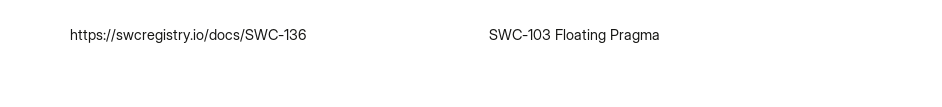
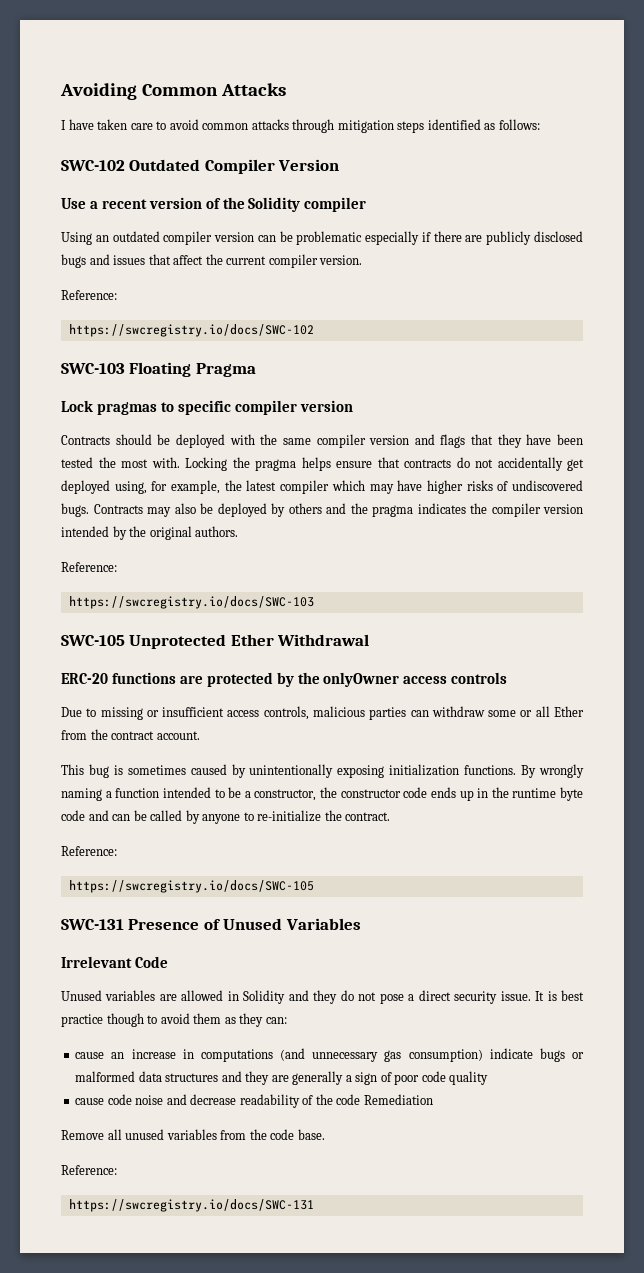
[70,29,306,43] [489,29,660,43] https://swcregistry.io/docs/SWC-136 // SWC-103 Floating Pragma -> [60,83,286,100] [61,119,540,133] [61,159,340,174] [61,197,367,212] [61,231,583,245] [61,254,363,268] [61,290,117,300] [68,324,314,337] [61,362,256,377] [61,400,353,415] [61,434,584,448] [61,457,584,471] [61,480,583,494] [61,503,583,517] [61,526,239,540] [61,562,117,572] [68,596,314,609] [61,634,370,649] [61,672,508,687] [61,706,584,720] [61,729,200,740] [61,764,585,778] [61,787,583,801] [61,810,391,824] [61,846,117,856] [68,880,314,893] [61,918,361,930] [61,956,168,968] [61,990,585,1004] [61,1013,287,1027] [75,1048,584,1062] [75,1071,489,1085] [75,1094,433,1108] [61,1129,325,1140] [61,1165,117,1175] [68,1199,314,1212] Avoiding Common Attacks // I have taken care to avoid common attacks through mitigation steps identified as follows: // SWC-102 Outdated Compiler Version // Use a recent version of the Solidity compiler // Using an outdated compiler version can be problematic especially if there are publicly disclosed bugs and issues that affect the current compiler version. // Reference: // https://swcregistry.io/docs/SWC-102 // SWC-103 Floating Pragma // Lock pragmas to specific compiler version // Contracts should be deployed with the same compiler version and flags that they have been tested the most with. Locking the pragma helps ensure that contracts do not accidentally get deployed using, for example, the latest compiler which may have higher risks of undiscovered bugs. Contracts may also be deployed by others and the pragma indicates the compiler version intended by the original authors. // Reference: // https://swcregistry.io/docs/SWC-103 // SWC-105 Unprotected Ether Withdrawal // ERC-20 functions are protected by the onlyOwner access controls // Due to missing or insufficient access controls, malicious parties can withdraw some or all Ether from the contract account. // This bug is sometimes caused by unintentionally exposing initialization functions. By wrongly naming a function intended to be a constructor, the constructor code ends up in the runtime byte code and can be called by anyone to re-initialize the contract. // Reference: // https://swcregistry.io/docs/SWC-105 // SWC-131 Presence of Unused Variables // Irrelevant Code // Unused variables are allowed in Solidity and they do not pose a direct security issue. It is best practice though to avoid them as they can: // cause an increase in computations (and unnecessary gas consumption) indicate bugs or malformed data structures and they are generally a sign of poor code quality // cause code noise and decrease readability of the code Remediation // Remove all unused variables from the code base. // Reference: // https://swcregistry.io/docs/SWC-131

